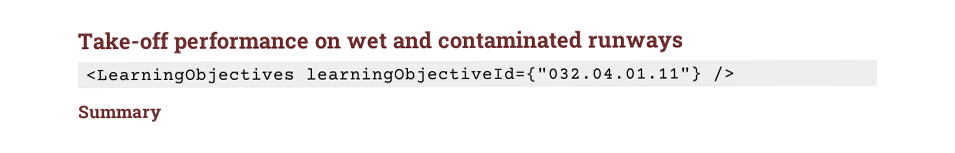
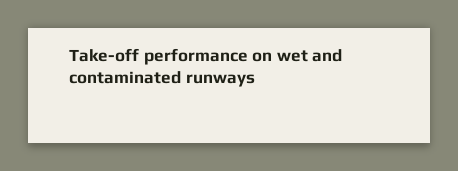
[85,66,737,85] [78,104,162,123] // <LearningObjectives learningObjectiveId={"032.04.01.11"} /> // Summary -> (255, 80) none

